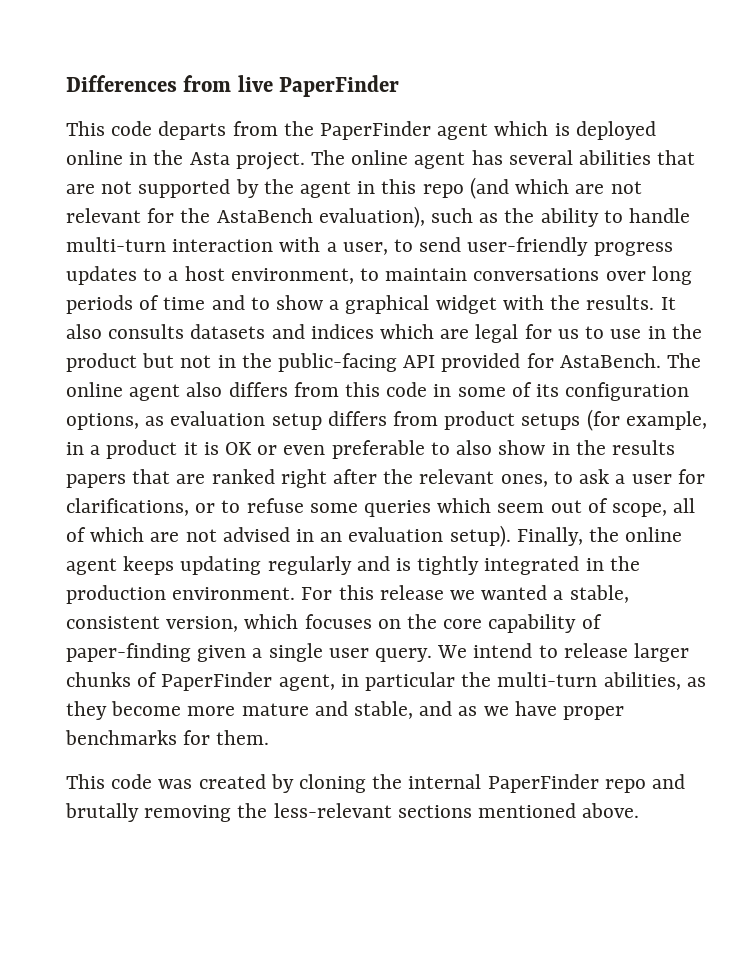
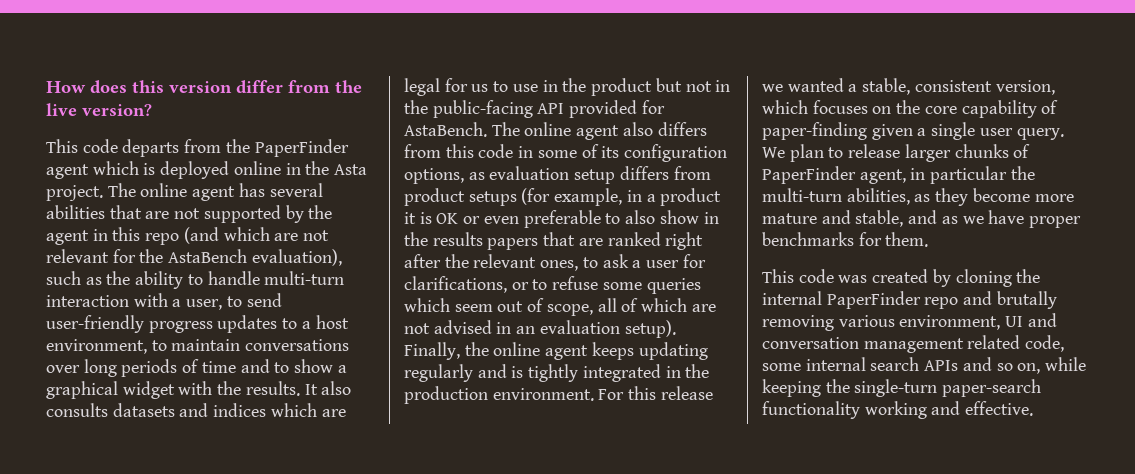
[66,75,400,97] Differences from live PaperFinder -> [46,80,362,94] [46,103,152,116] How does this version differ from the live version?
[473,643,533,658] intend -> [789,144,824,162] plan
[237,803,640,818] the less-relevant sections mentioned above. -> [838,313,1057,330] [762,335,1065,353] [762,357,1087,374] [762,379,1042,397] [762,401,1034,419] various environment, UI and conversation management related code, some internal search APIs and so on, while keeping the single-turn paper-search functionality working and effective.

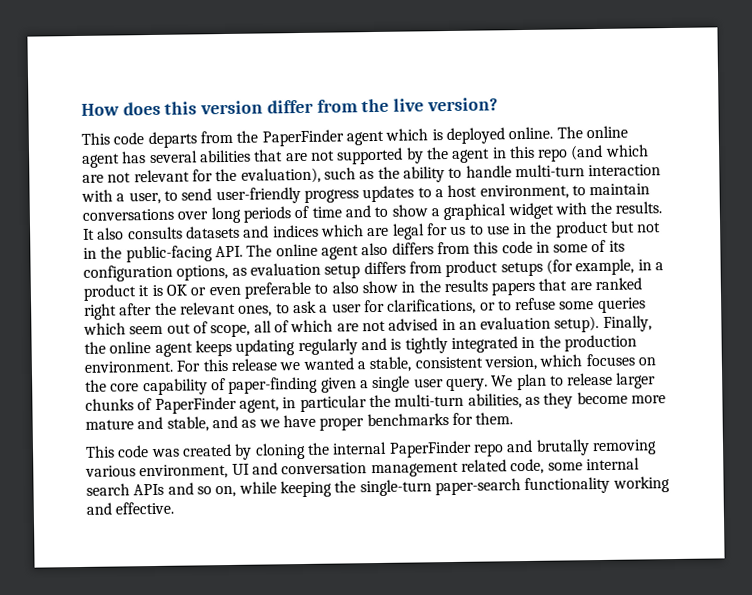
[233,161,368,175] [46,185,103,201] online in the Asta project. -> [508,126,554,140] online.
[168,249,248,263] AstaBench -> (238, 175) none
[537,100,665,118] [404,122,487,137] API provided for AstaBench. -> [214,245,243,258] API.

